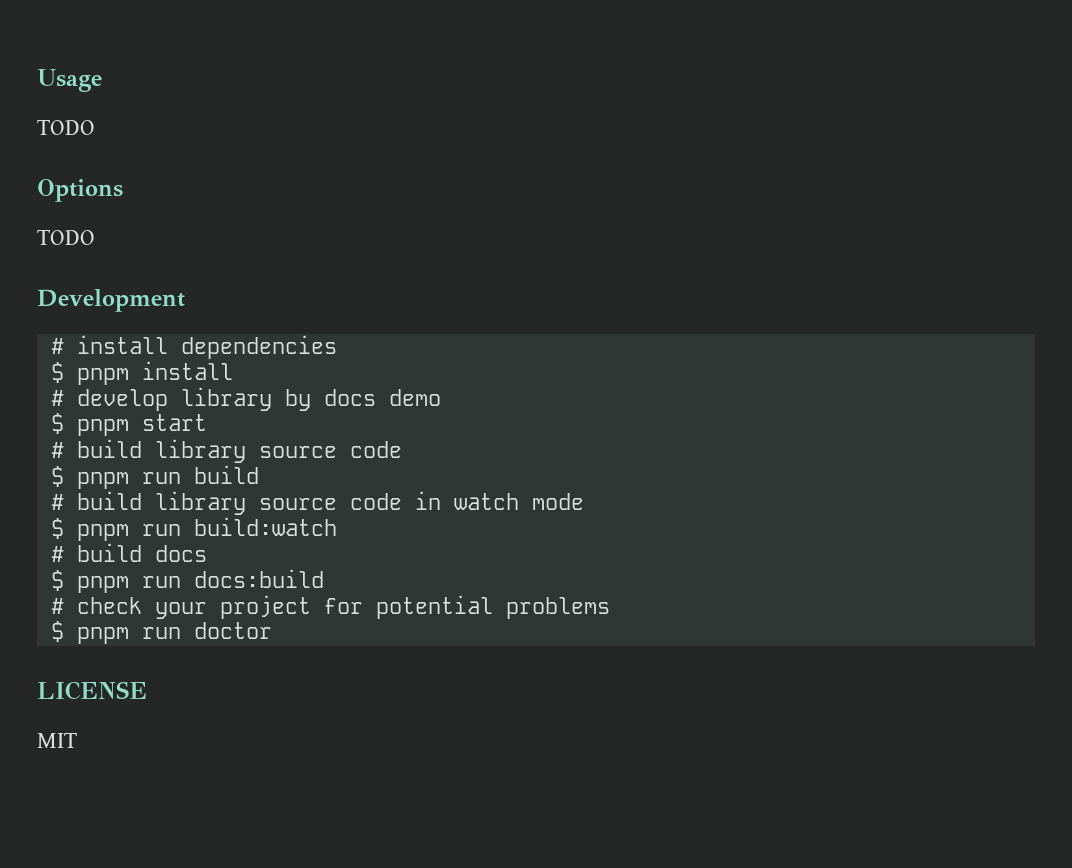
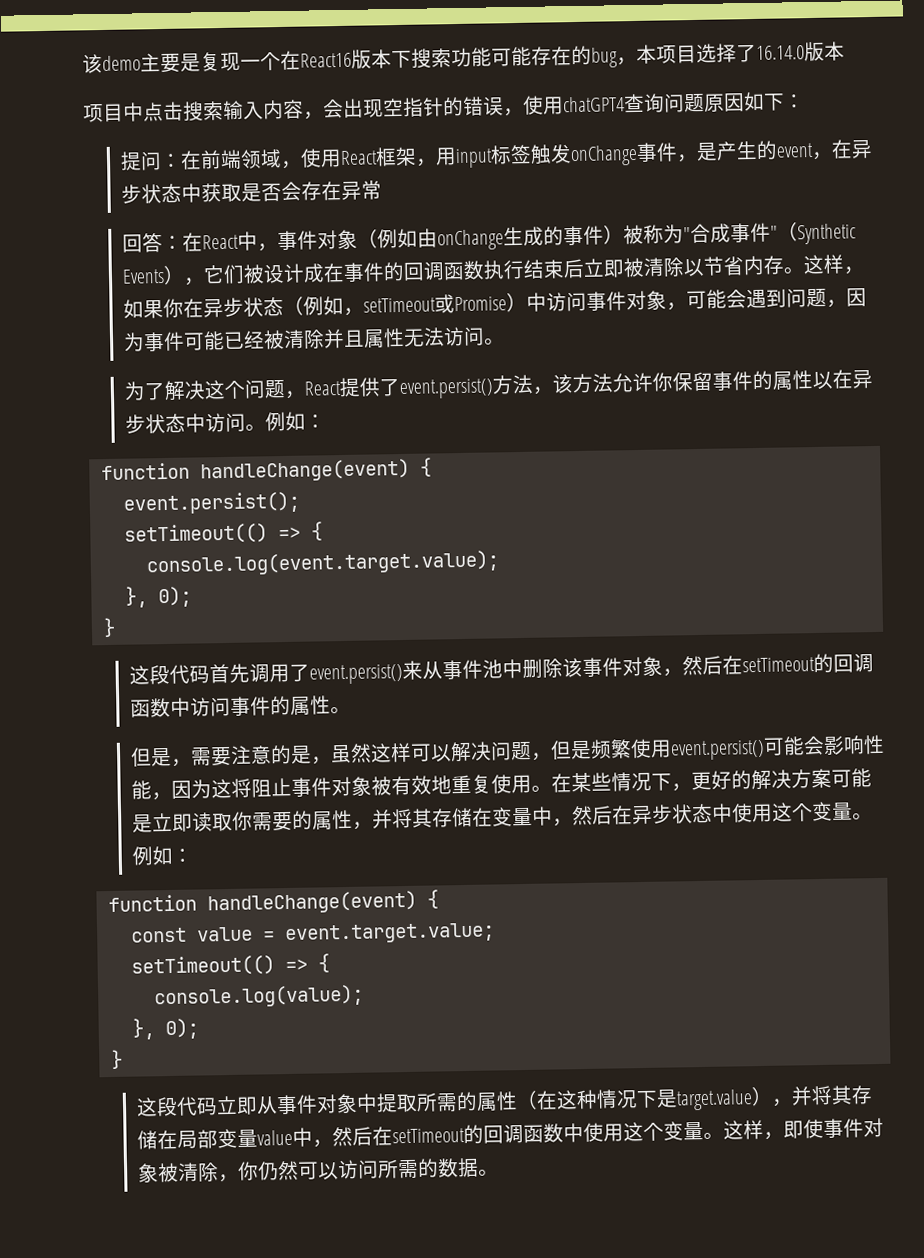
[37,69,102,92] [37,120,95,135] [37,179,123,202] [37,230,95,245] [37,289,185,312] [51,335,338,359] [51,361,234,385] [51,387,442,411] [51,413,208,436] [51,439,403,463] [51,465,260,489] [51,491,585,515] [51,517,338,541] [51,543,208,562] [51,569,325,593] [51,595,611,619] [51,621,273,644] [37,681,147,700] [37,733,77,748] Usage // TODO // Options // TODO // Development // # install dependencies // $ pnpm install // # develop library by docs demo // $ pnpm start // # build library source code // $ pnpm run build // # build library source code in watch mode // $ pnpm run build:watch // # build docs // $ pnpm run docs:build // # check your project for potential problems // $ pnpm run doctor // LICENSE // MIT -> [82,41,845,74] [83,91,805,123] [119,139,873,171] [120,180,382,204] [121,222,856,253] [121,254,865,286] [122,288,867,319] [122,326,505,352] [123,369,873,402] [124,411,326,434] [100,457,432,483] [122,491,300,515] [123,521,323,545] [145,550,500,577] [124,586,192,608] [102,617,116,638] [128,653,874,685] [129,695,351,718] [129,734,885,767] [130,768,872,801] [131,801,873,833] [131,845,193,866] [107,889,439,915] [130,922,495,945] [130,953,330,977] [153,984,364,1009] [131,1018,199,1040] [110,1049,123,1070] [135,1085,873,1117] [136,1117,884,1150] [137,1157,499,1183] 该demo主要是复现一个在React16版本下搜索功能可能存在的bug，本项目选择了16.14.0版本 // 项目中点击搜索输入内容，会出现空指针的错误，使用chatGPT4查询问题原因如下： // 提问：在前端领域，使用React框架，用input标签触发onChange事件，是产生的event，在异步状态中获取是否会存在异常 // 回答：在React中，事件对象（例如由onChange生成的事件）被称为"合成事件"（Synthetic Events），它们被设计成在事件的回调函数执行结束后立即被清除以节省内存。这样，如果你在异步状态（例如，setTimeout或Promise）中访问事件对象，可能会遇到问题，因为事件可能已经被清除并且属性无法访问。 // 为了解决这个问题，React提供了event.persist()方法，该方法允许你保留事件的属性以在异步状态中访问。例如： // function handleChange(event) { // event.persist(); // setTimeout(() => { // console.log(event.target.value); // }, 0); // } // 这段代码首先调用了event.persist()来从事件池中删除该事件对象，然后在setTimeout的回调函数中访问事件的属性。 // 但是，需要注意的是，虽然这样可以解决问题，但是频繁使用event.persist()可能会影响性能，因为这将阻止事件对象被有效地重复使用。在某些情况下，更好的解决方案可能是立即读取你需要的属性，并将其存储在变量中，然后在异步状态中使用这个变量。例如： // function handleChange(event) { // const value = event.target.value; // setTimeout(() => { // console.log(value); // }, 0); // } // 这段代码立即从事件对象中提取所需的属性（在这种情况下是target.value），并将其存储在局部变量value中，然后在setTimeout的回调函数中使用这个变量。这样，即使事件对象被清除，你仍然可以访问所需的数据。

